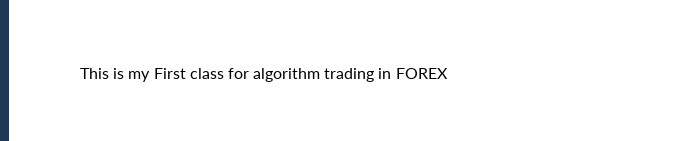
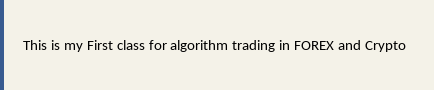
(448, 73) none -> [338,40,407,52] and Crypto

